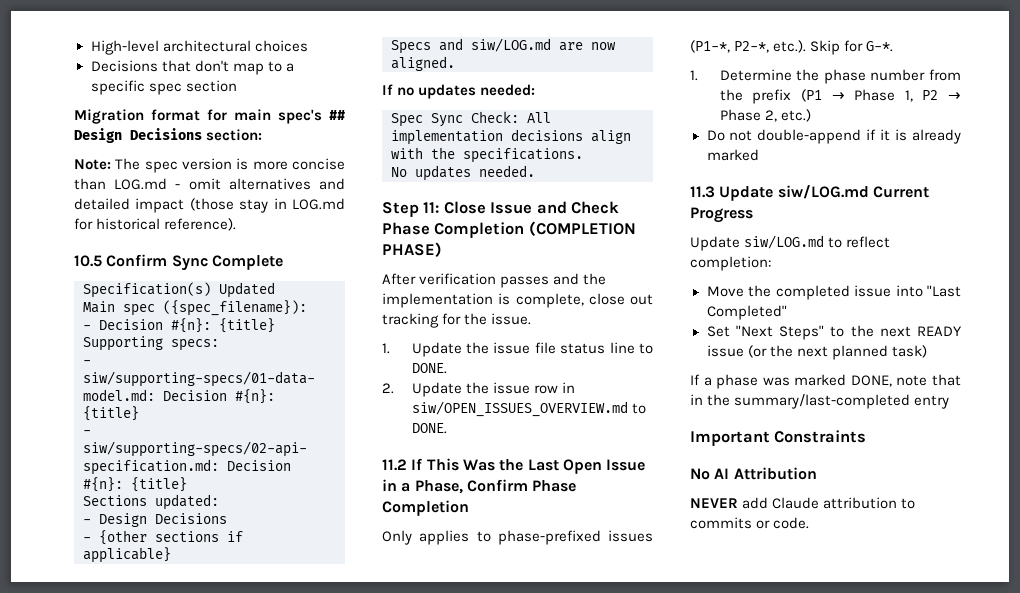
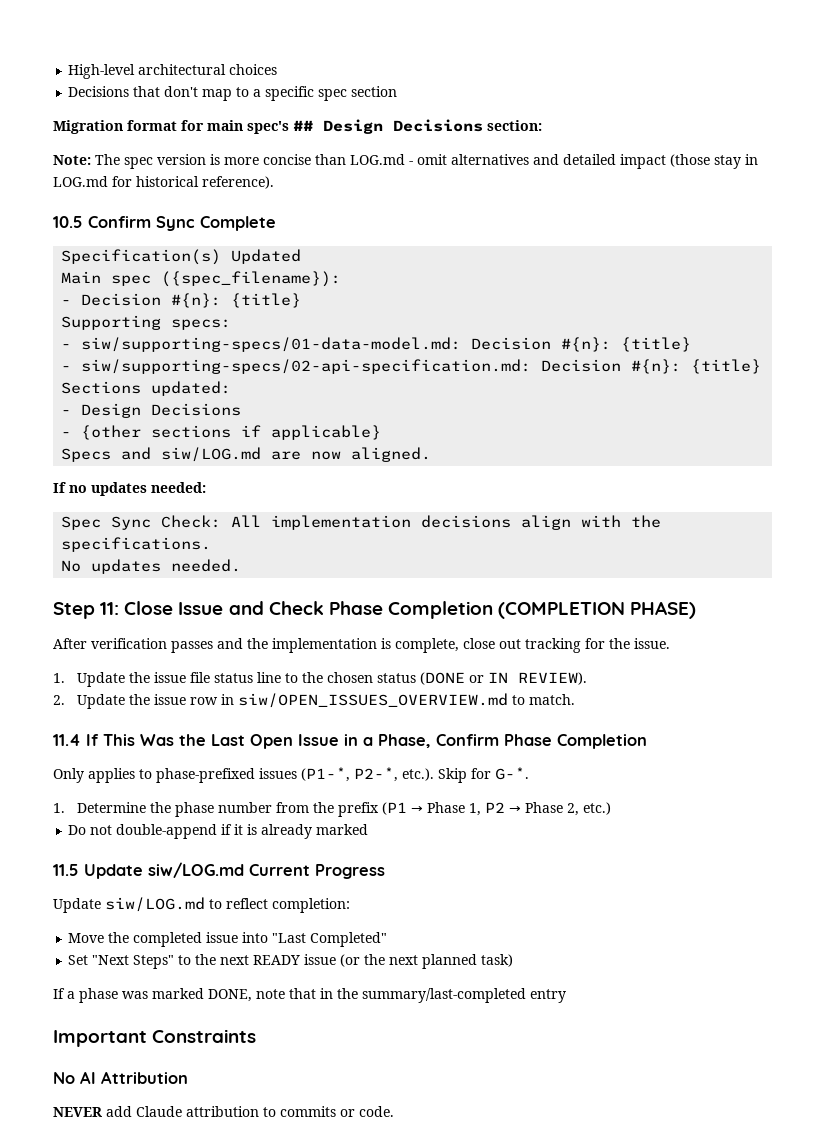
[411,363,447,374] DONE. -> [302,672,588,685] the chosen status (DONE or IN REVIEW).
[411,423,447,434] [382,459,407,471] DONE. // 11.2 -> [529,694,576,705] [53,734,81,746] match. // 11.4
[690,186,715,198] 11.3 -> [53,864,79,876] 11.5

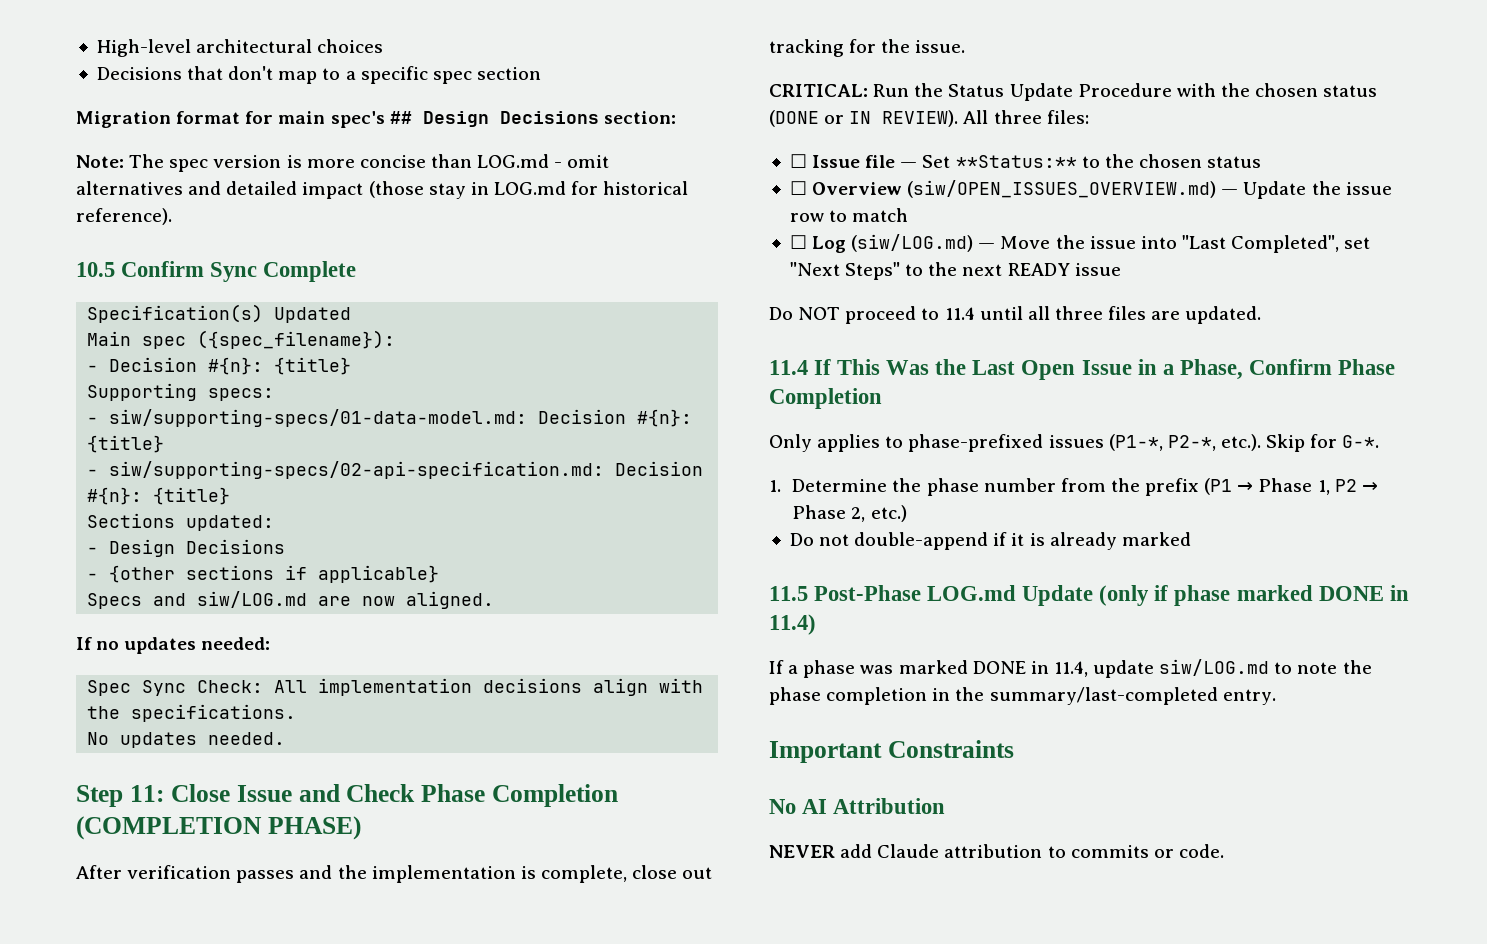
[53,672,299,687] 1. Update the issue file status line to -> [769,83,1216,101] CRITICAL: Run the Status Update Procedure with
[53,693,576,709] // 2. Update the issue row in siw/OPEN_ISSUES_OVERVIEW.md to match. -> [963,110,1089,124] [789,154,1262,168] [789,180,1392,199] [789,208,909,222] [789,234,1371,253] [789,262,1121,280] [769,306,1262,324] All three files: // ☐ Issue file — Set **Status:** to the chosen status // ☐ Overview (siw/OPEN_ISSUES_OVERVIEW.md) — Update the issue row to match // ☐ Log (siw/LOG.md) — Move the issue into "Last Completed", set "Next Steps" to the next READY issue // Do NOT proceed to 11.4 until all three files are updated.
[84,862,385,879] [53,897,350,913] [68,932,388,947] [68,954,514,969] Update siw/LOG.md Current Progress // Update siw/LOG.md to reflect completion: // Move the completed issue into "Last Completed" // Set "Next Steps" to the next READY issue (or the next planned task) -> [814,585,1409,606] [769,614,816,635] Post-Phase LOG.md Update (only if phase marked DONE in 11.4)
[208,988,316,1002] DONE, note that -> [972,659,1372,678] [769,687,928,705] DONE in 11.4, update siw/LOG.md to note the phase completion
[530,989,566,1003] entry -> [1222,689,1276,705] entry.

